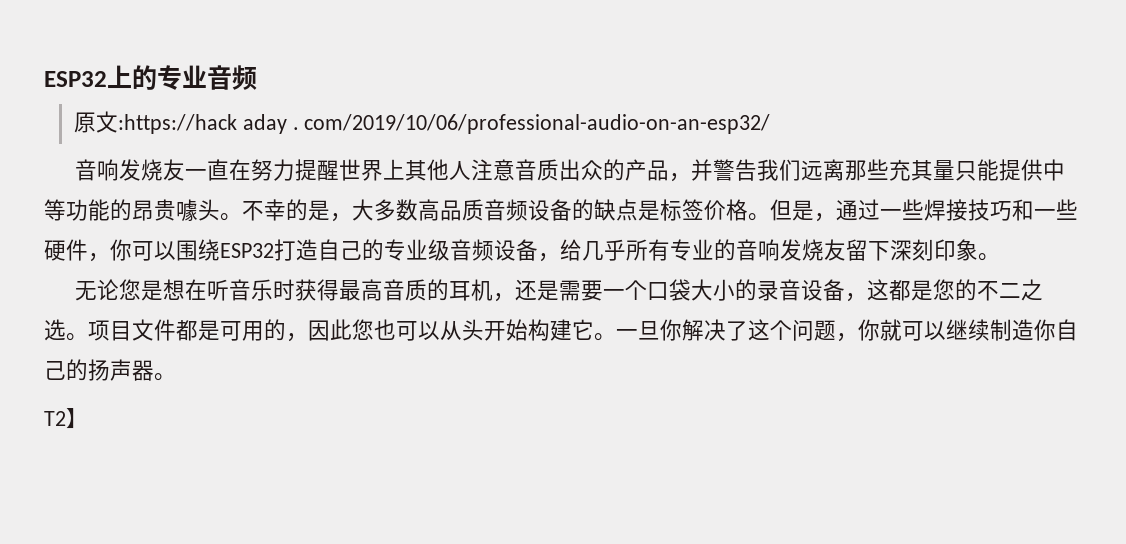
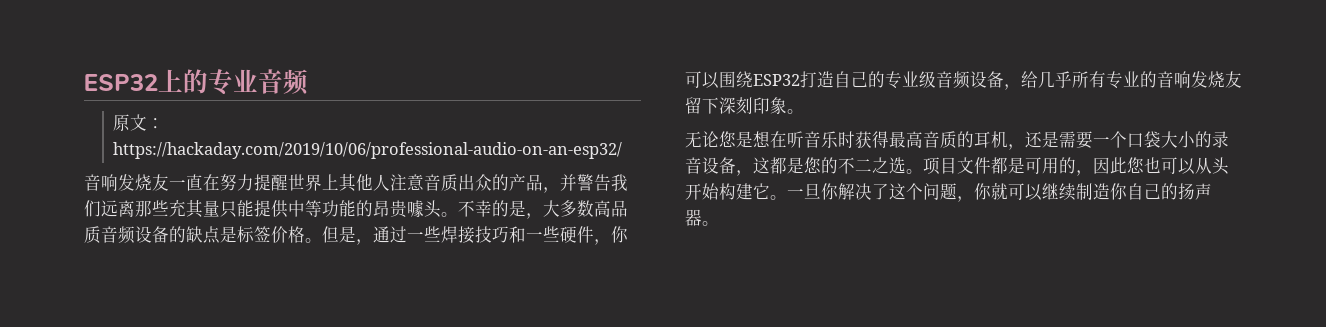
[118,114,771,134] :https://hack aday . com/2019/10/06/professional-audio-on-an-esp32/ -> [147,118,165,129] [113,142,623,159] ：https://hackaday.com/2019/10/06/professional-audio-on-an-esp32/
[44,408,88,429] // T2】 -> (719, 223) none

